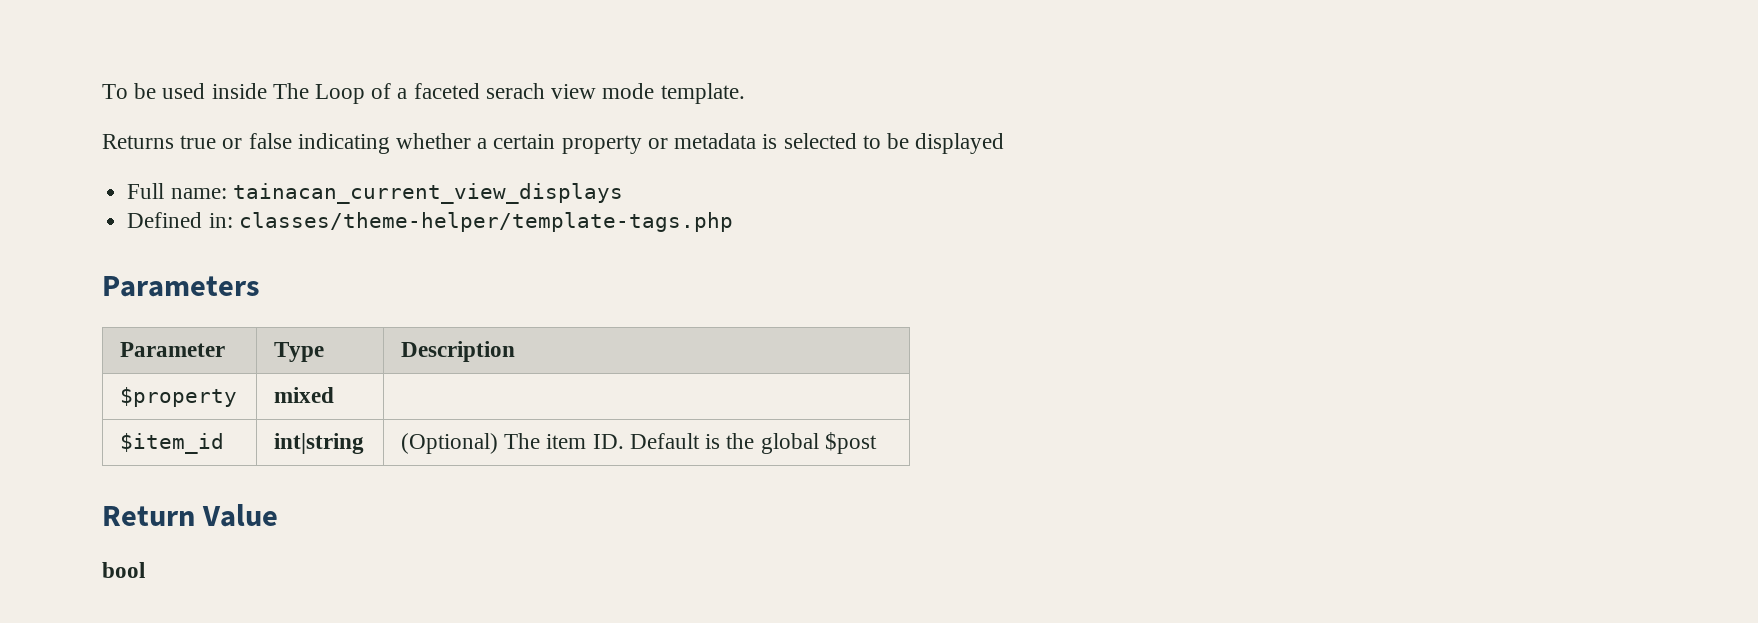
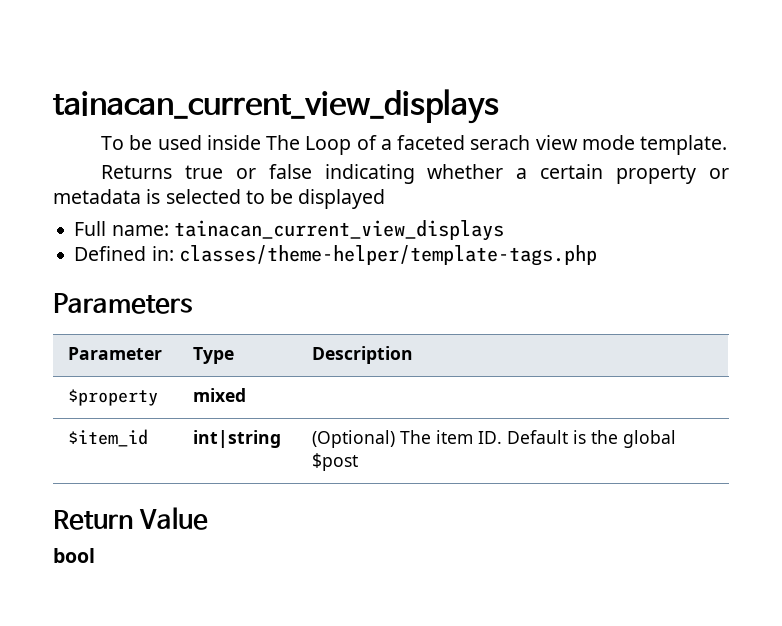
(102, 91) none -> [53,89,499,124] tainacan_current_view_displays //

